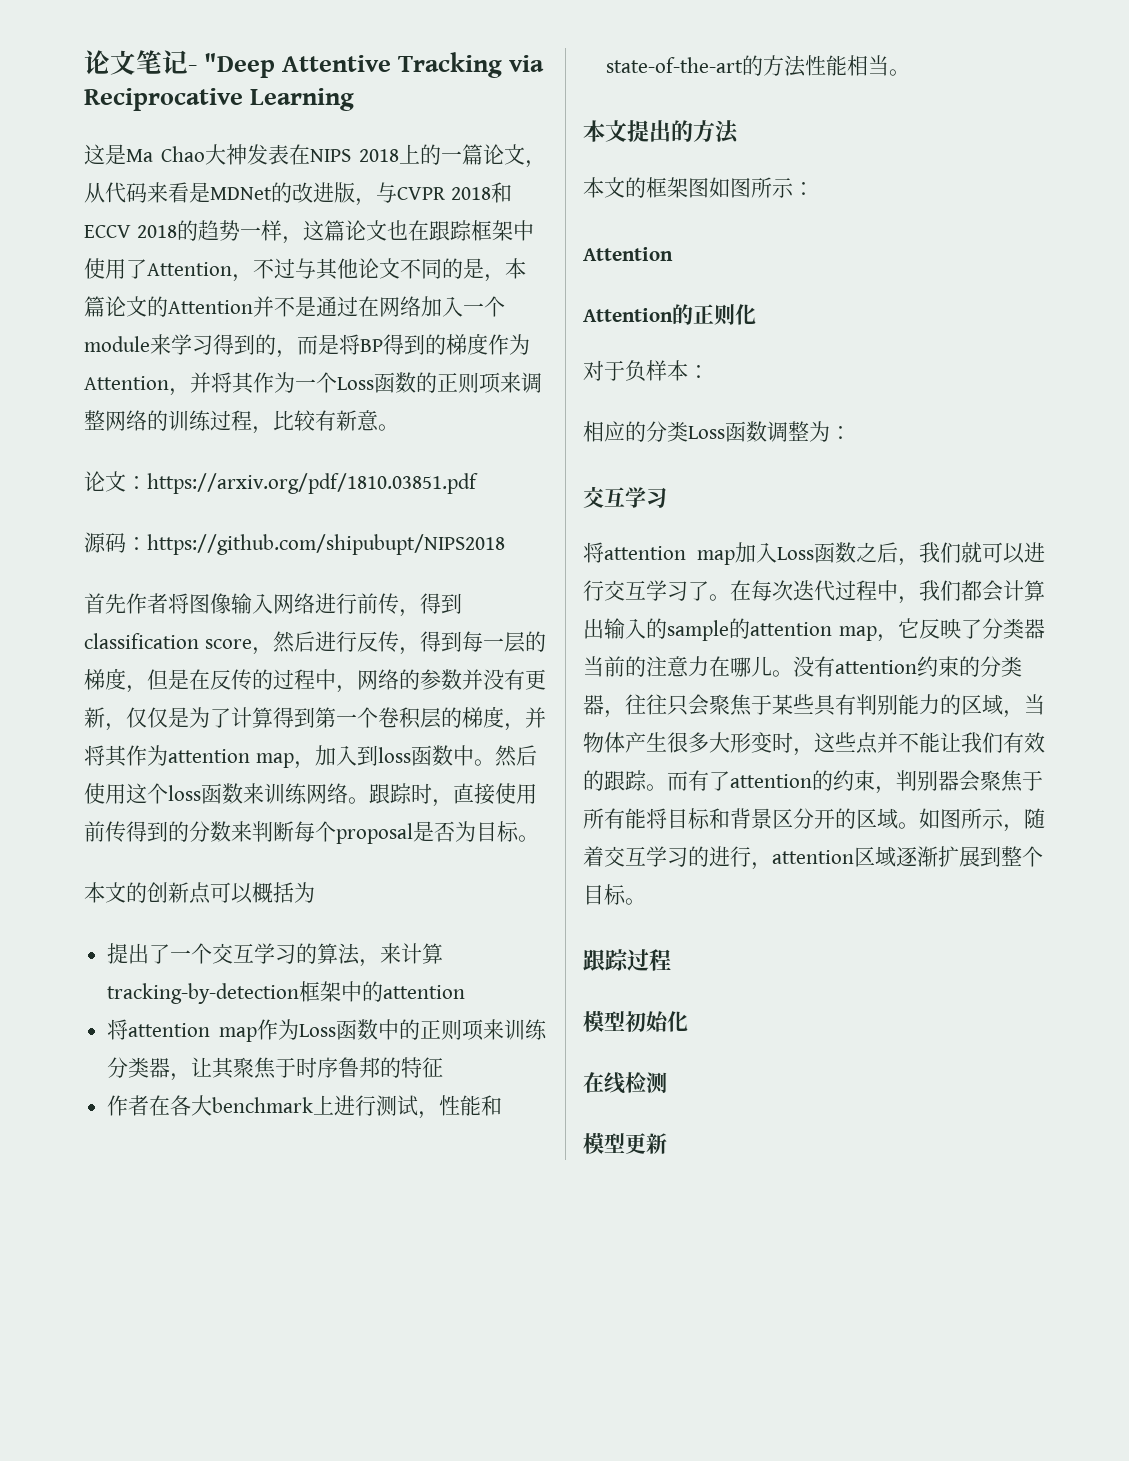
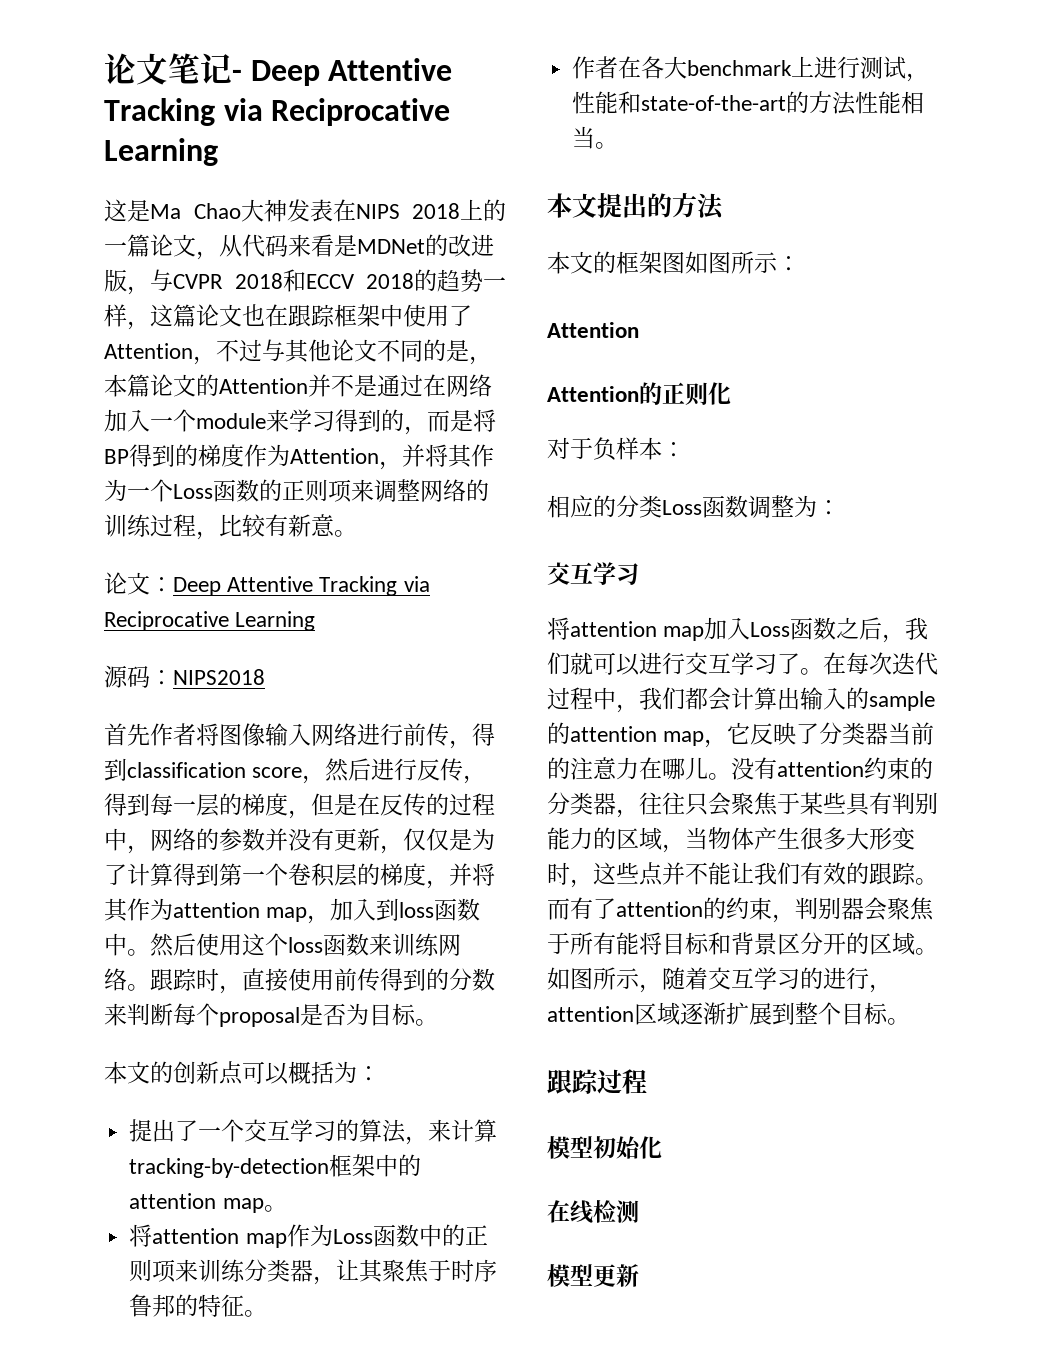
[204,53,275,78] "Deep -> [250,60,320,86] Deep
[147,473,478,494] https://arxiv.org/pdf/1810.03851.pdf -> [173,576,430,596] [104,611,316,631] Deep Attentive Tracking via Reciprocative Learning
[147,534,505,555] https://github.com/shipubupt/NIPS2018 -> [173,669,265,685] NIPS2018
(315, 892) none -> [357,1066,380,1081] ：
(466, 992) none -> [222,1198,287,1213] map。
(444, 1067) none -> [244,1310,268,1317] 。

